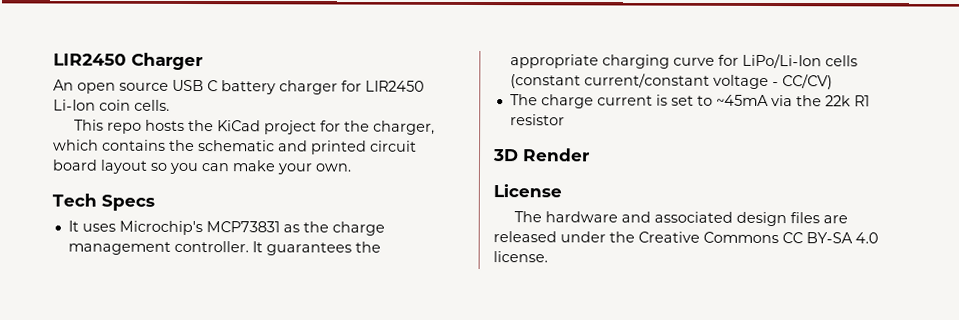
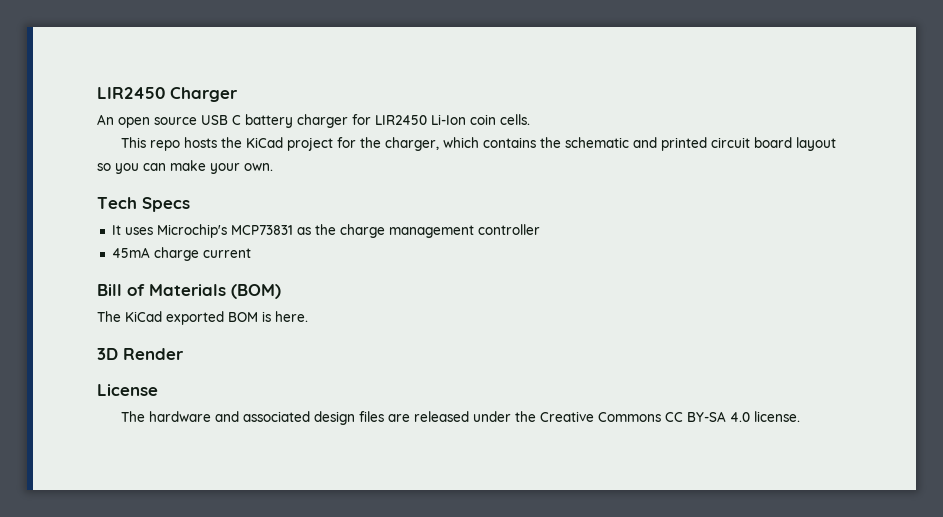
[173,240,381,256] [509,53,858,69] [509,73,833,90] [509,94,870,109] [509,114,565,126] controller. It guarantees the appropriate charging curve for LiPo/Li-Ion cells (constant current/constant voltage - CC/CV) // The charge current is set to ~45mA via the 22k R1 resistor -> [477,224,540,235] [111,247,251,261] [97,284,281,299] [97,311,308,325] controller // 45mA charge current // Bill of Materials (BOM) // The KiCad exported BOM is here.

